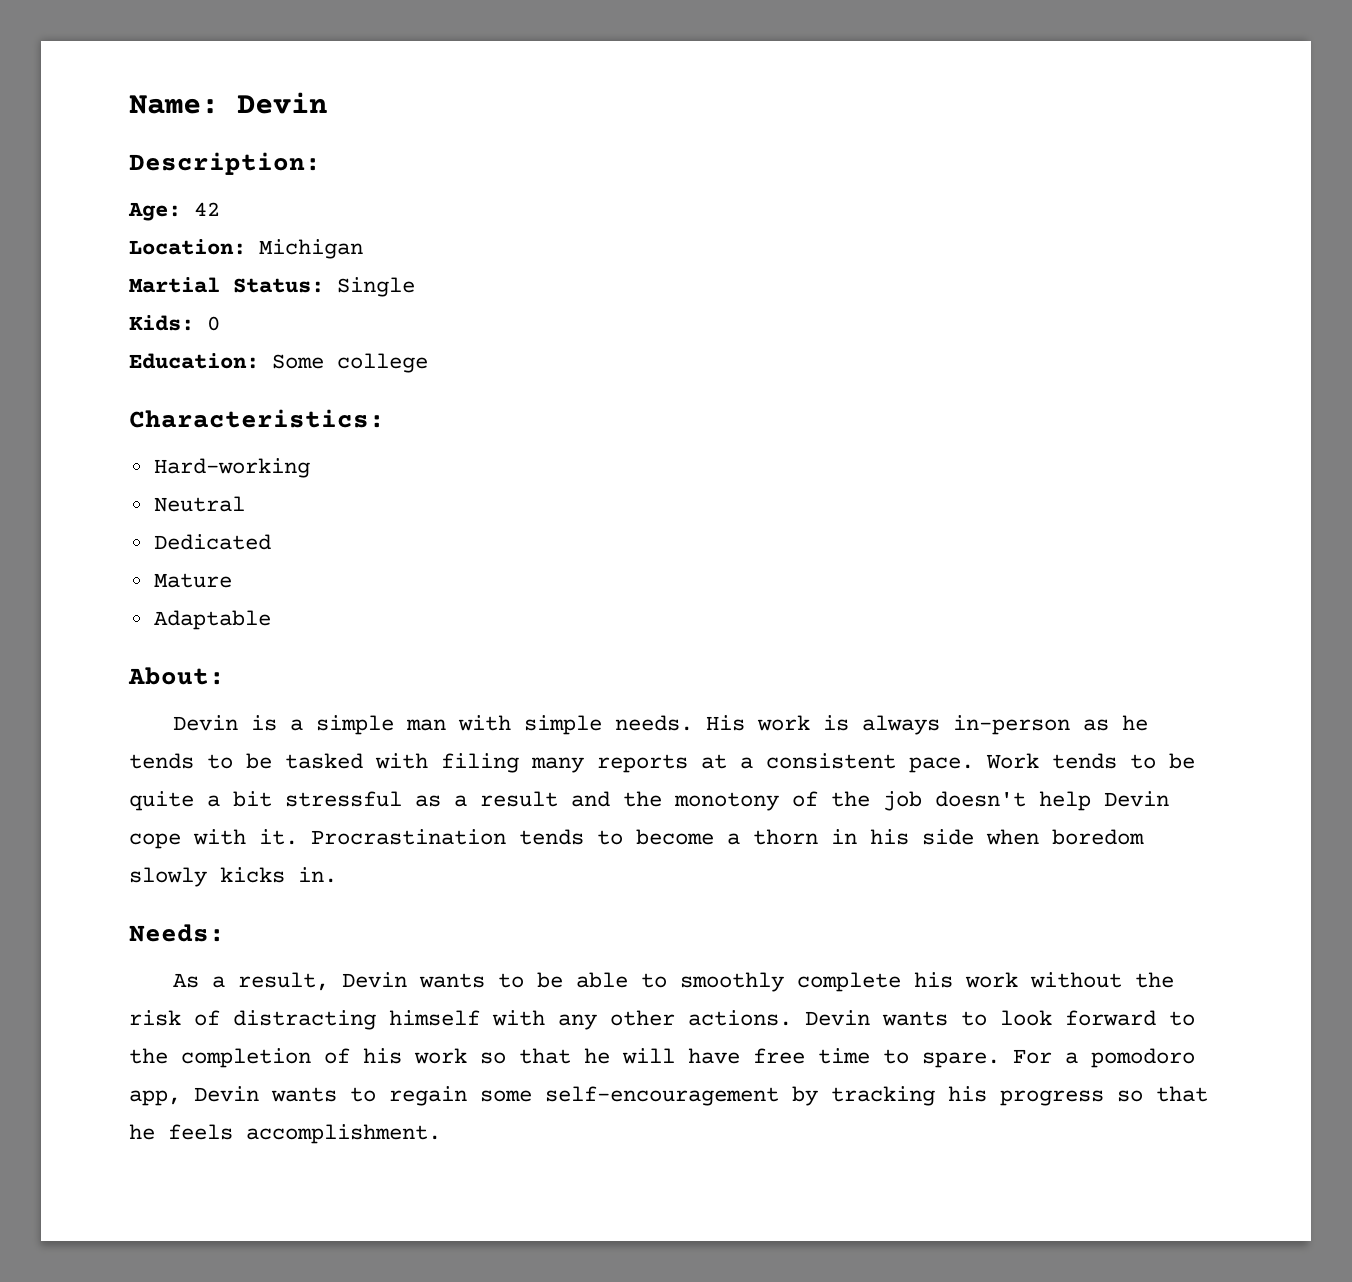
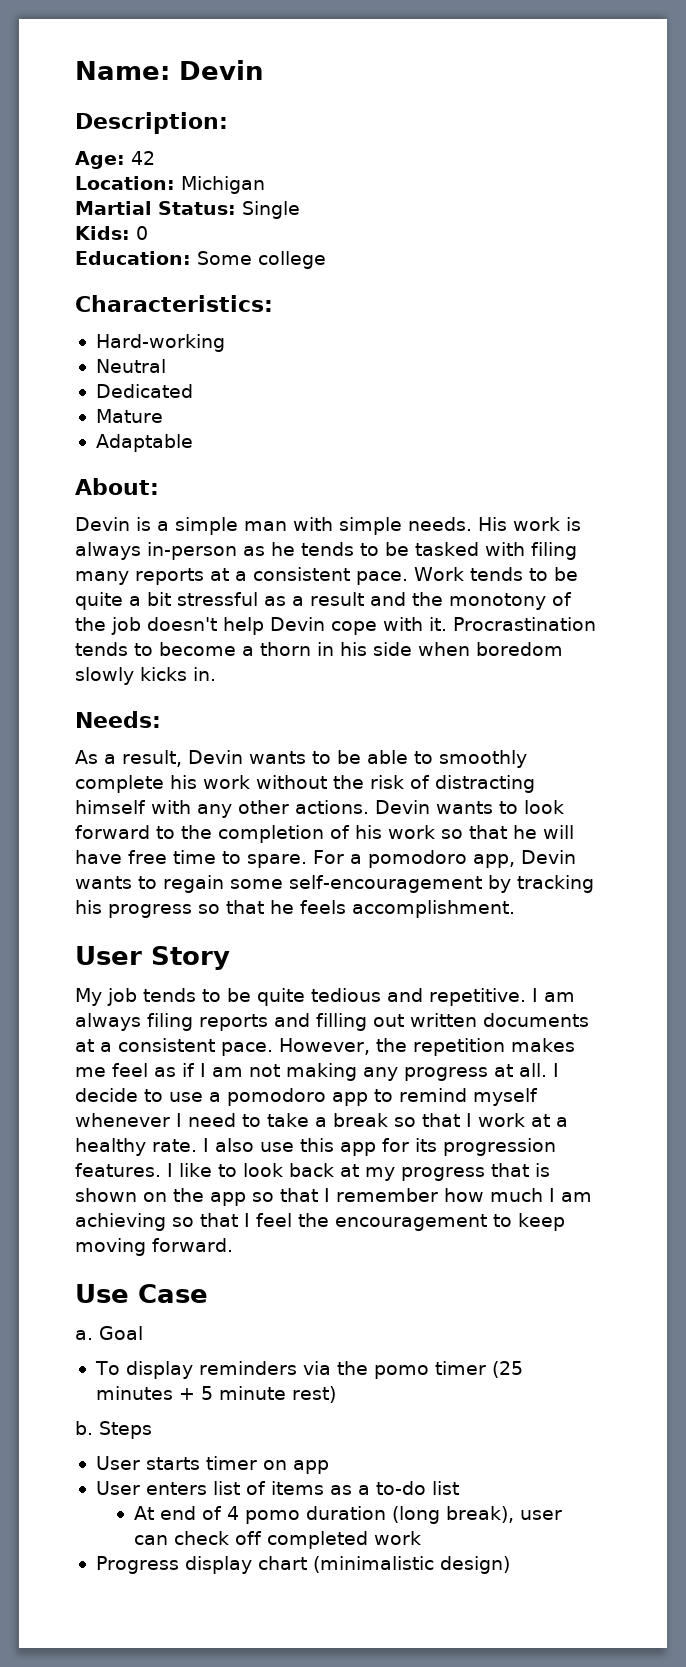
(441, 1134) none -> [75,946,230,970] [75,988,575,1006] [75,1013,589,1031] [75,1038,575,1056] [75,1063,559,1081] [75,1088,538,1106] [75,1113,568,1127] [75,1138,556,1156] [75,1163,550,1181] [75,1188,592,1206] [75,1213,565,1231] [75,1238,233,1256] [75,1284,208,1303] [75,1326,143,1340] [94,1361,523,1379] [95,1386,336,1403] [75,1421,152,1439] [95,1456,329,1474] [95,1481,459,1495] [133,1506,562,1524] [133,1531,421,1549] [95,1556,510,1574] // User Story // My job tends to be quite tedious and repetitive. I am always filing reports and filling out written documents at a consistent pace. However, the repetition makes me feel as if I am not making any progress at all. I decide to use a pomodoro app to remind myself whenever I need to take a break so that I work at a healthy rate. I also use this app for its progression features. I like to look back at my progress that is shown on the app so that I remember how much I am achieving so that I feel the encouragement to keep moving forward. // Use Case // a. Goal // To display reminders via the pomo timer (25 minutes + 5 minute rest) // b. Steps // User starts timer on app // User enters list of items as a to-do list // At end of 4 pomo duration (long break), user can check off completed work // Progress display chart (minimalistic design)

